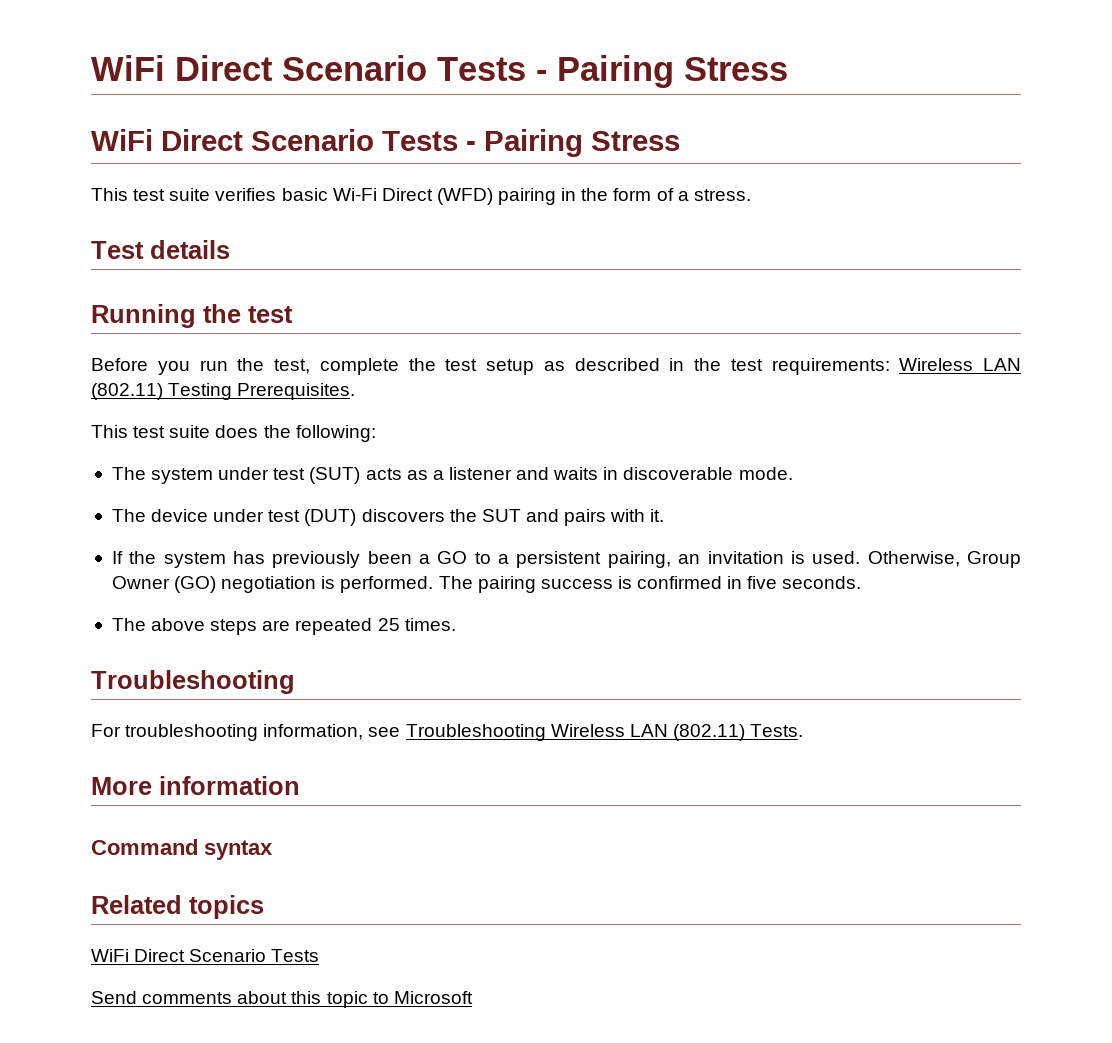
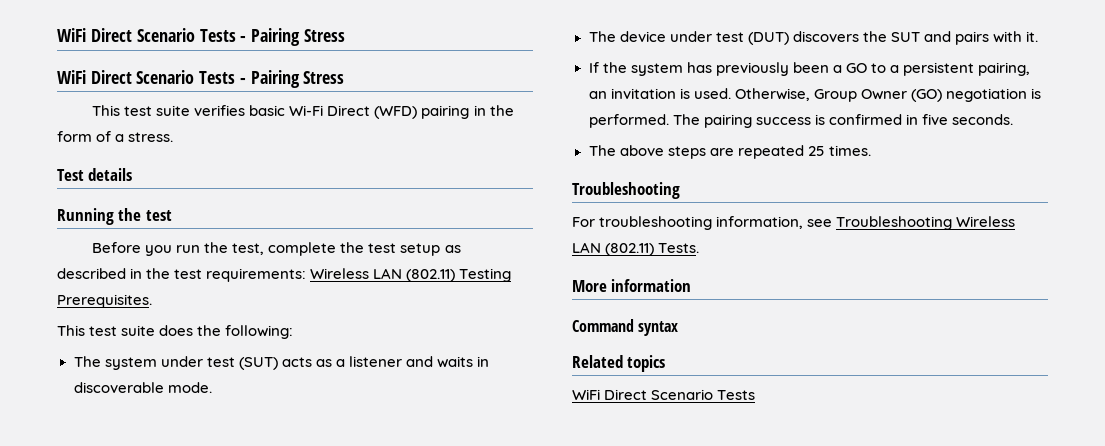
[91,991,473,1008] // Send comments about this topic to Microsoft -> (756, 395) none

